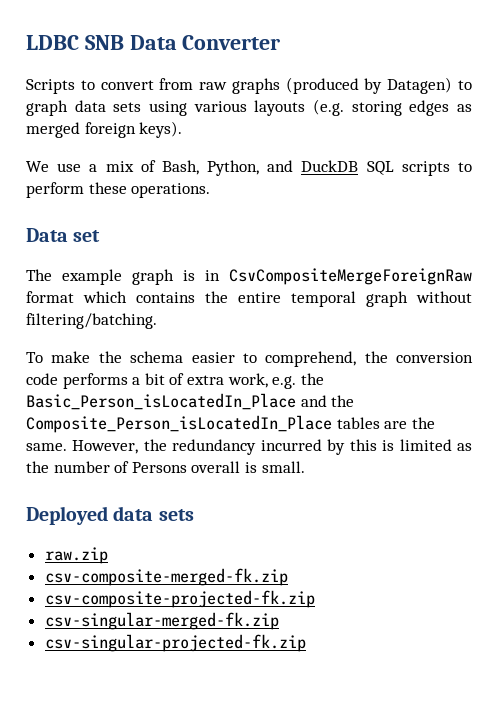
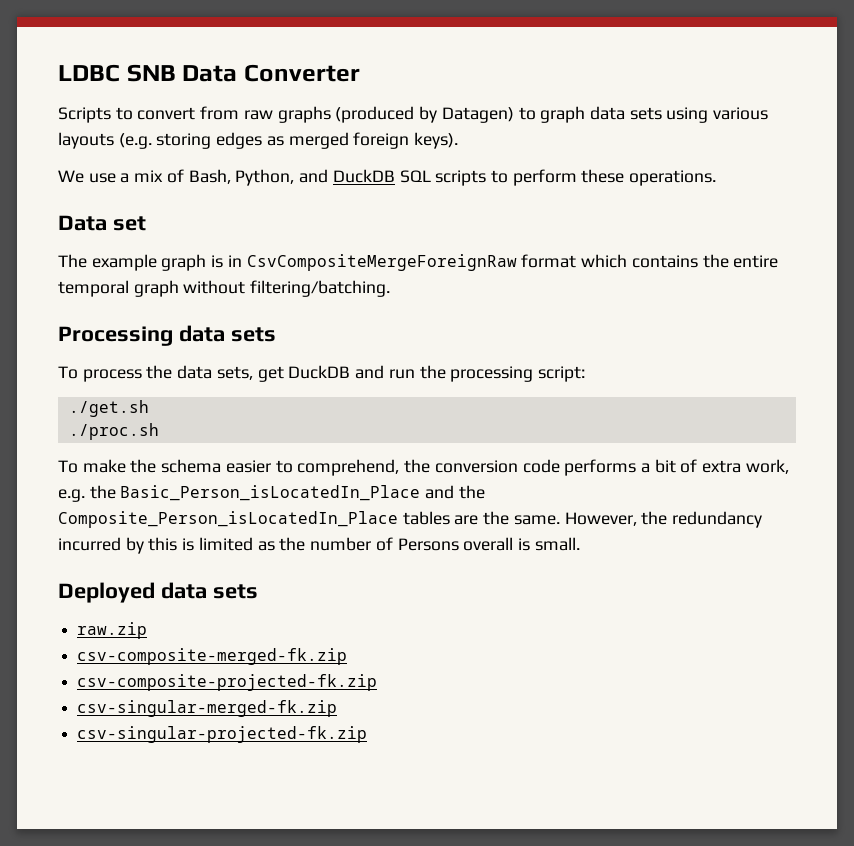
(157, 321) none -> [58,325,276,346] [58,365,585,382] [68,400,149,417] [68,423,159,440] // Processing data sets // To process the data sets, get DuckDB and run the processing script: // ./get.sh // ./proc.sh

